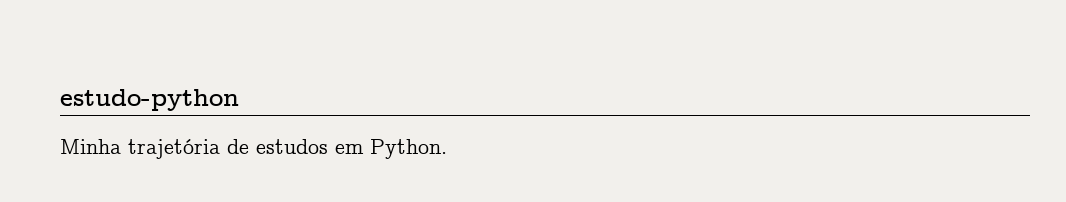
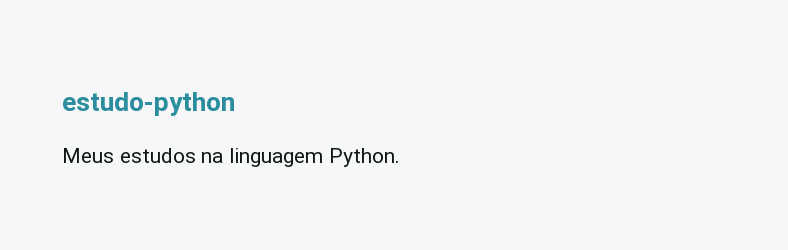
[60,139,364,159] Minha trajetória de estudos em -> [62,148,324,167] Meus estudos na linguagem

